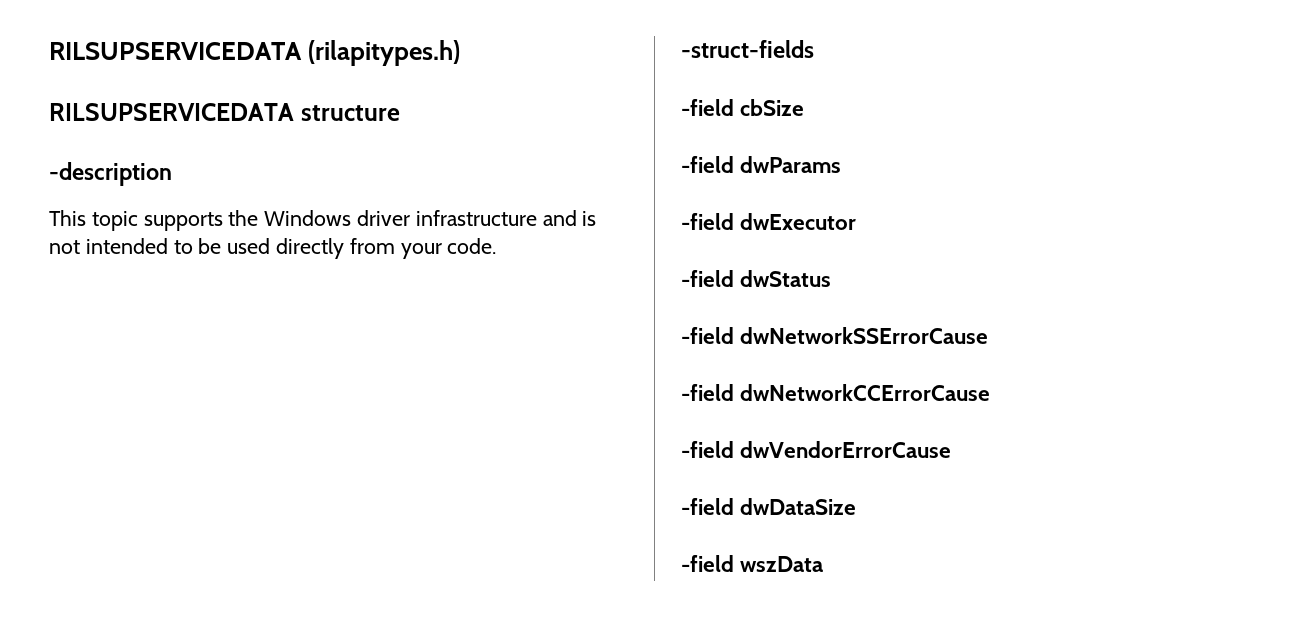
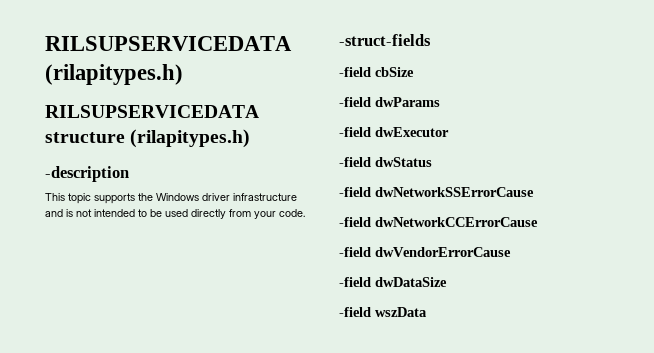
(400, 113) none -> [130,129,251,148] (rilapitypes.h)

